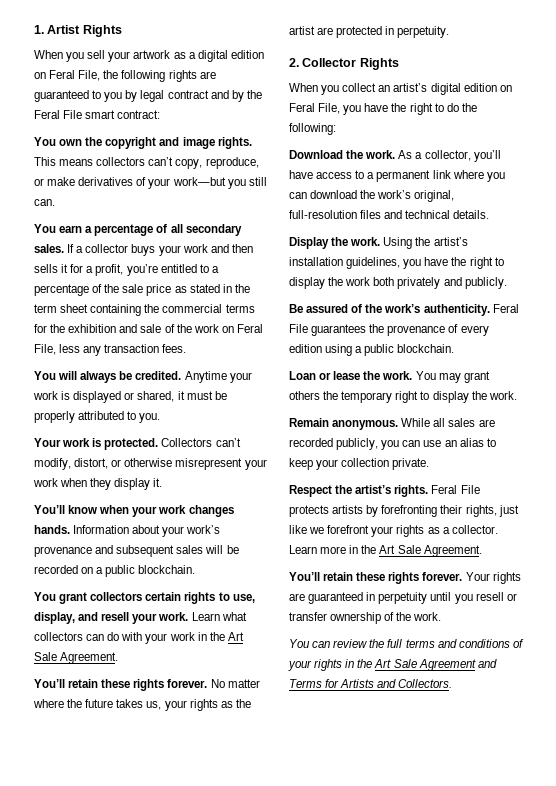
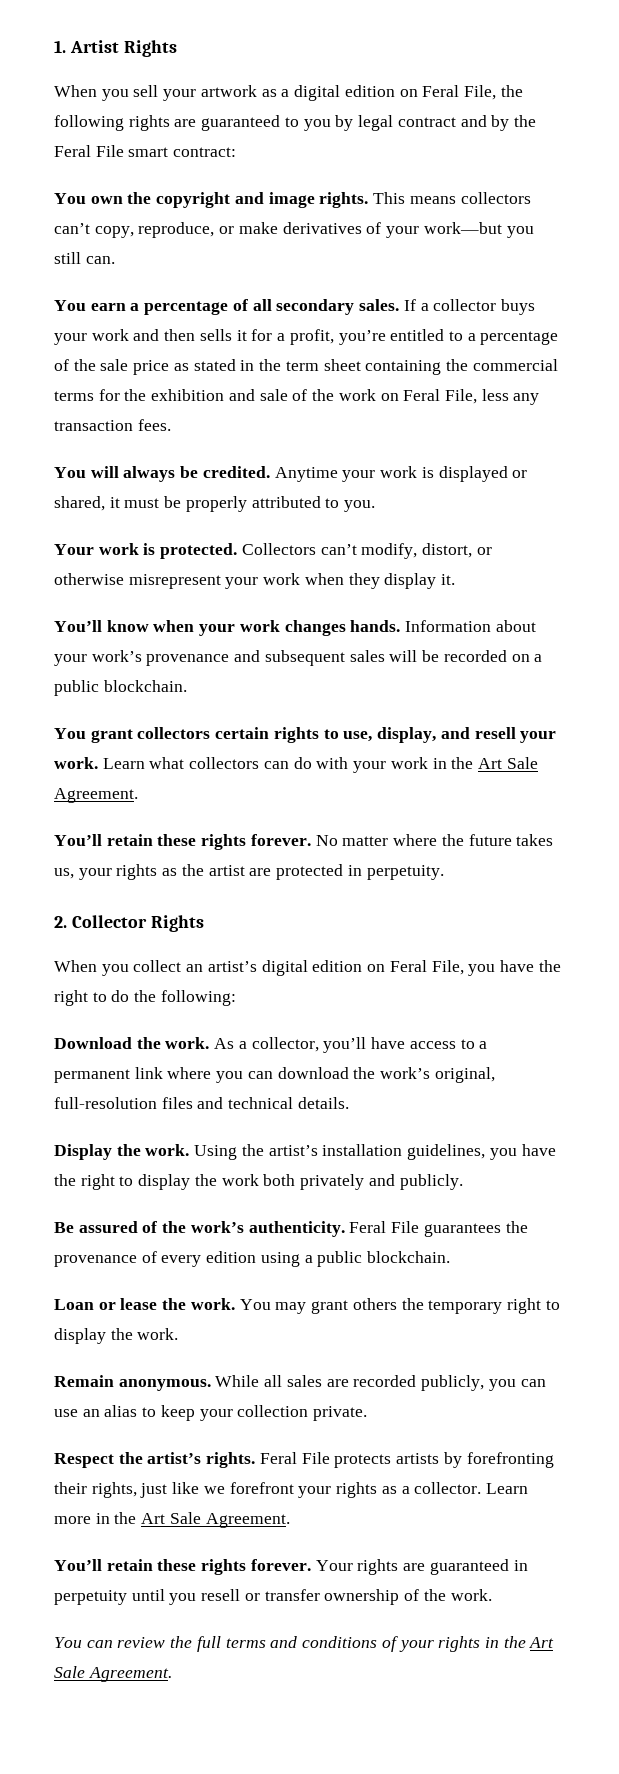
[418,659,497,671] [289,679,453,688] Agreement and Terms for Artists and Collectors. -> [88,1667,172,1682] Agreement.

